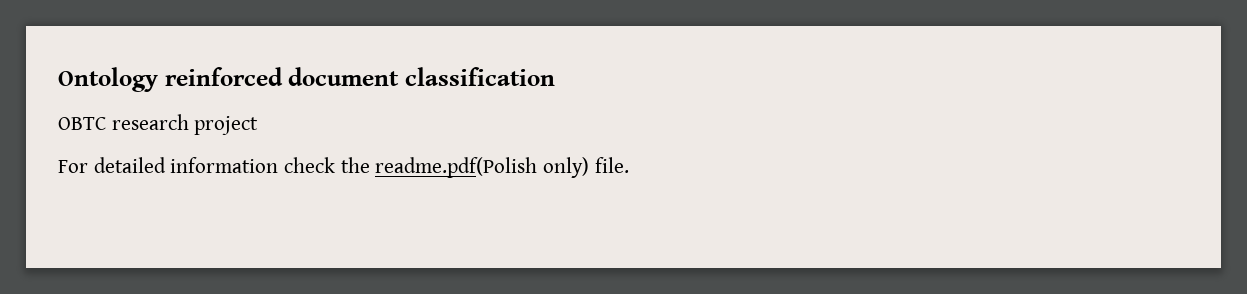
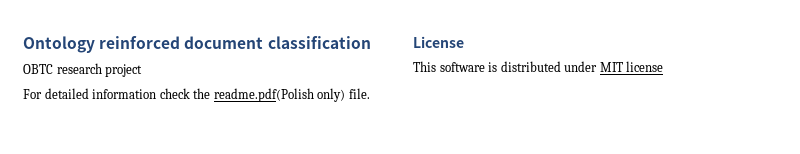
(629, 165) none -> [413,36,464,48] [413,61,664,72] // License // This software is distributed under MIT license

